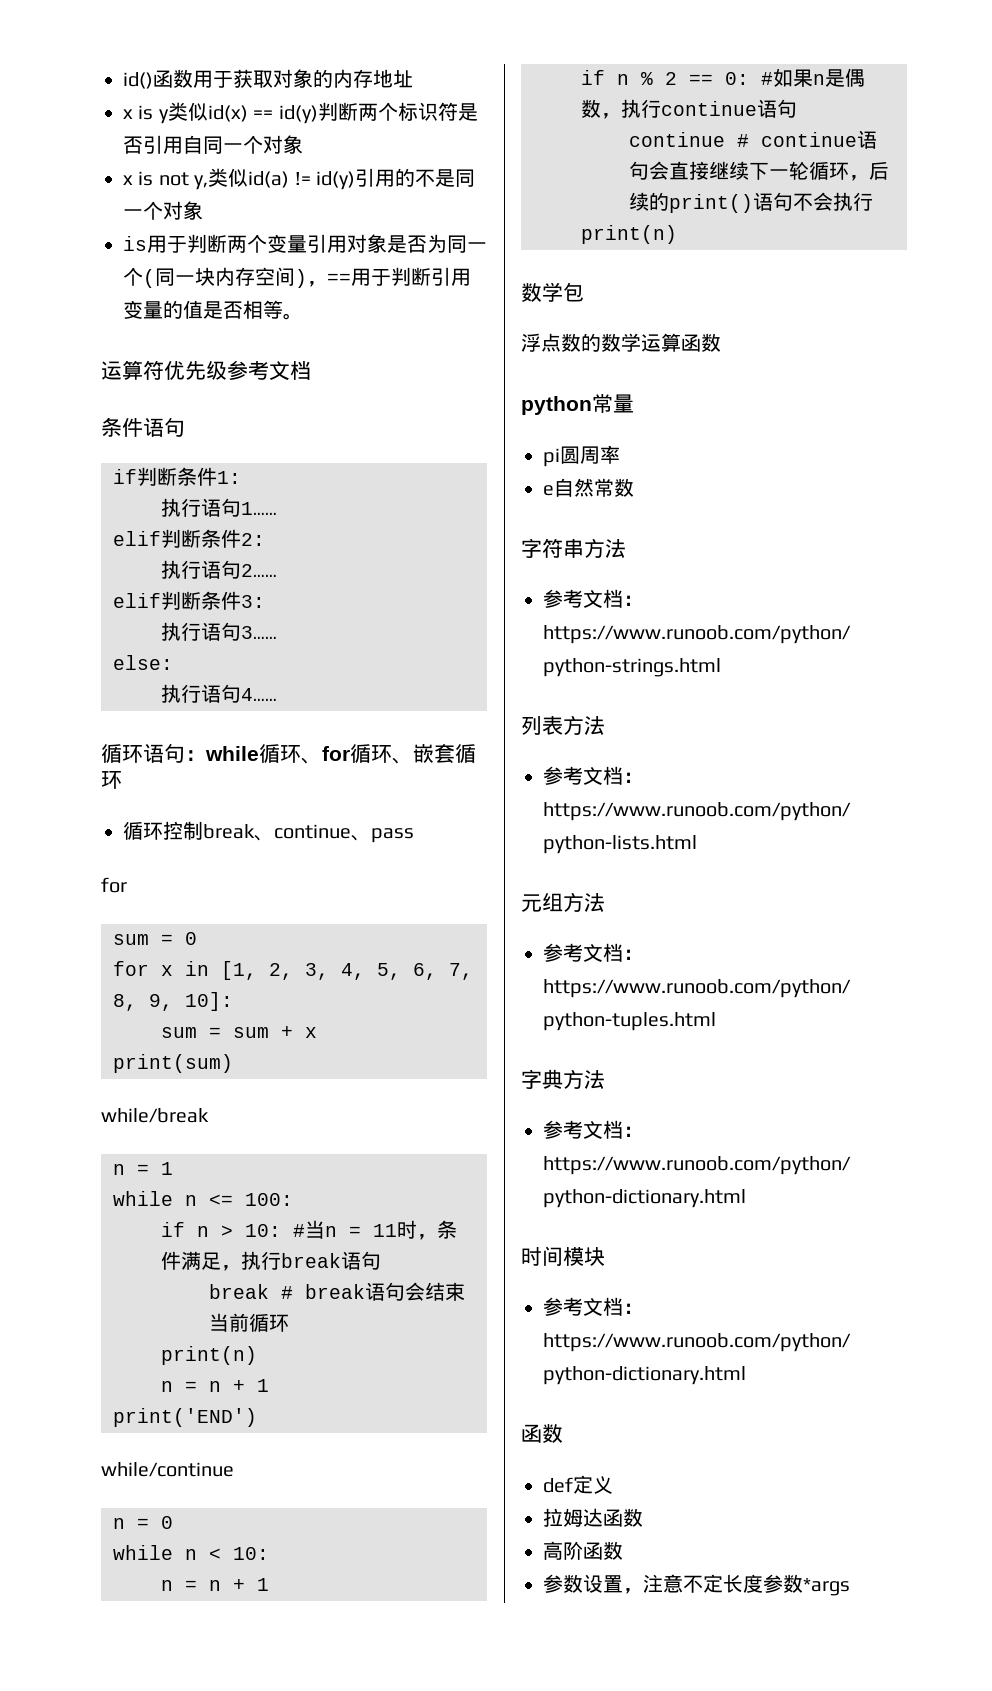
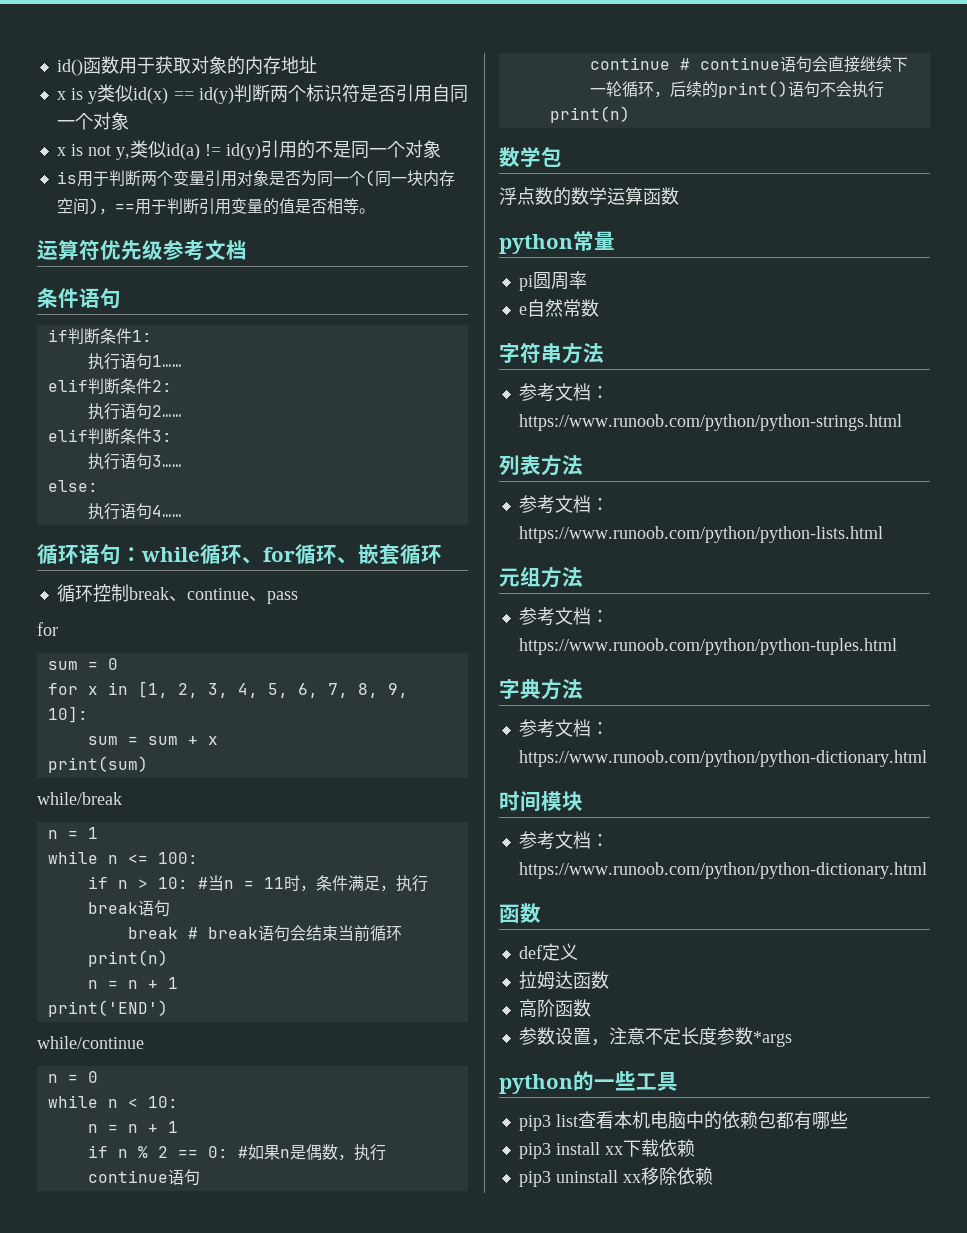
(850, 1587) none -> [499,1071,678,1094] [518,1111,848,1131] [518,1139,695,1159] [518,1167,713,1187] // python的一些工具 // pip3 list查看本机电脑中的依赖包都有哪些 // pip3 install xx下载依赖 // pip3 uninstall xx移除依赖

